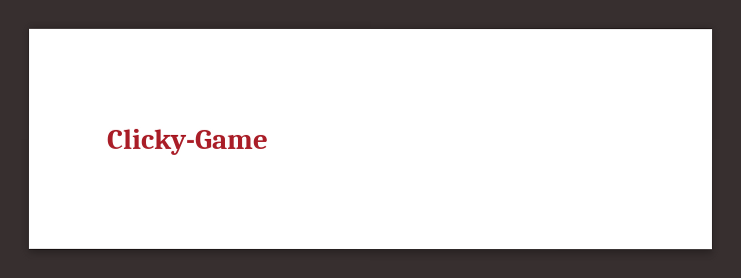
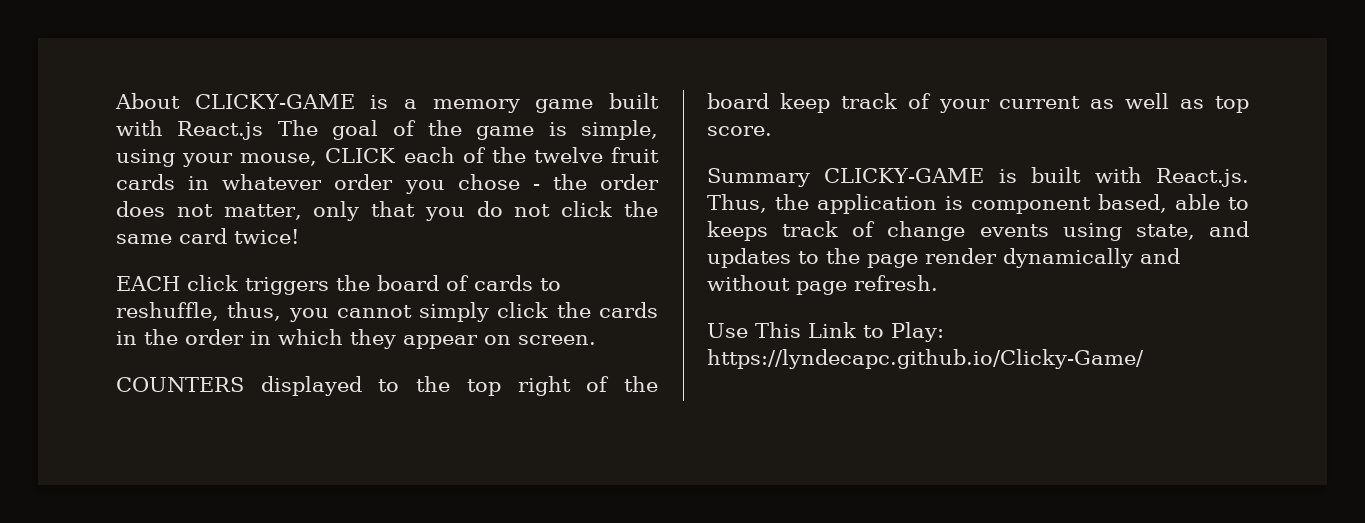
[106,128,269,155] Clicky-Game -> [115,93,659,113] [116,120,658,140] [116,147,659,167] [116,174,659,194] [116,201,658,221] [116,228,299,244] [116,275,561,295] [116,302,658,322] [116,329,596,349] [116,376,658,396] [707,93,1249,113] [707,126,772,136] [707,167,1249,187] [707,194,1249,214] [707,221,1249,241] [707,248,1180,268] [707,275,938,295] [707,322,944,342] [707,349,1144,369] About CLICKY-GAME is a memory game built with React.js The goal of the game is simple, using your mouse, CLICK each of the twelve fruit cards in whatever order you chose - the order does not matter, only that you do not click the same card twice! // EACH click triggers the board of cards to reshuffle, thus, you cannot simply click the cards in the order in which they appear on screen. // COUNTERS displayed to the top right of the board keep track of your current as well as top score. // Summary CLICKY-GAME is built with React.js. Thus, the application is component based, able to keeps track of change events using state, and updates to the page render dynamically and without page refresh. // Use This Link to Play: https://lyndecapc.github.io/Clicky-Game/

